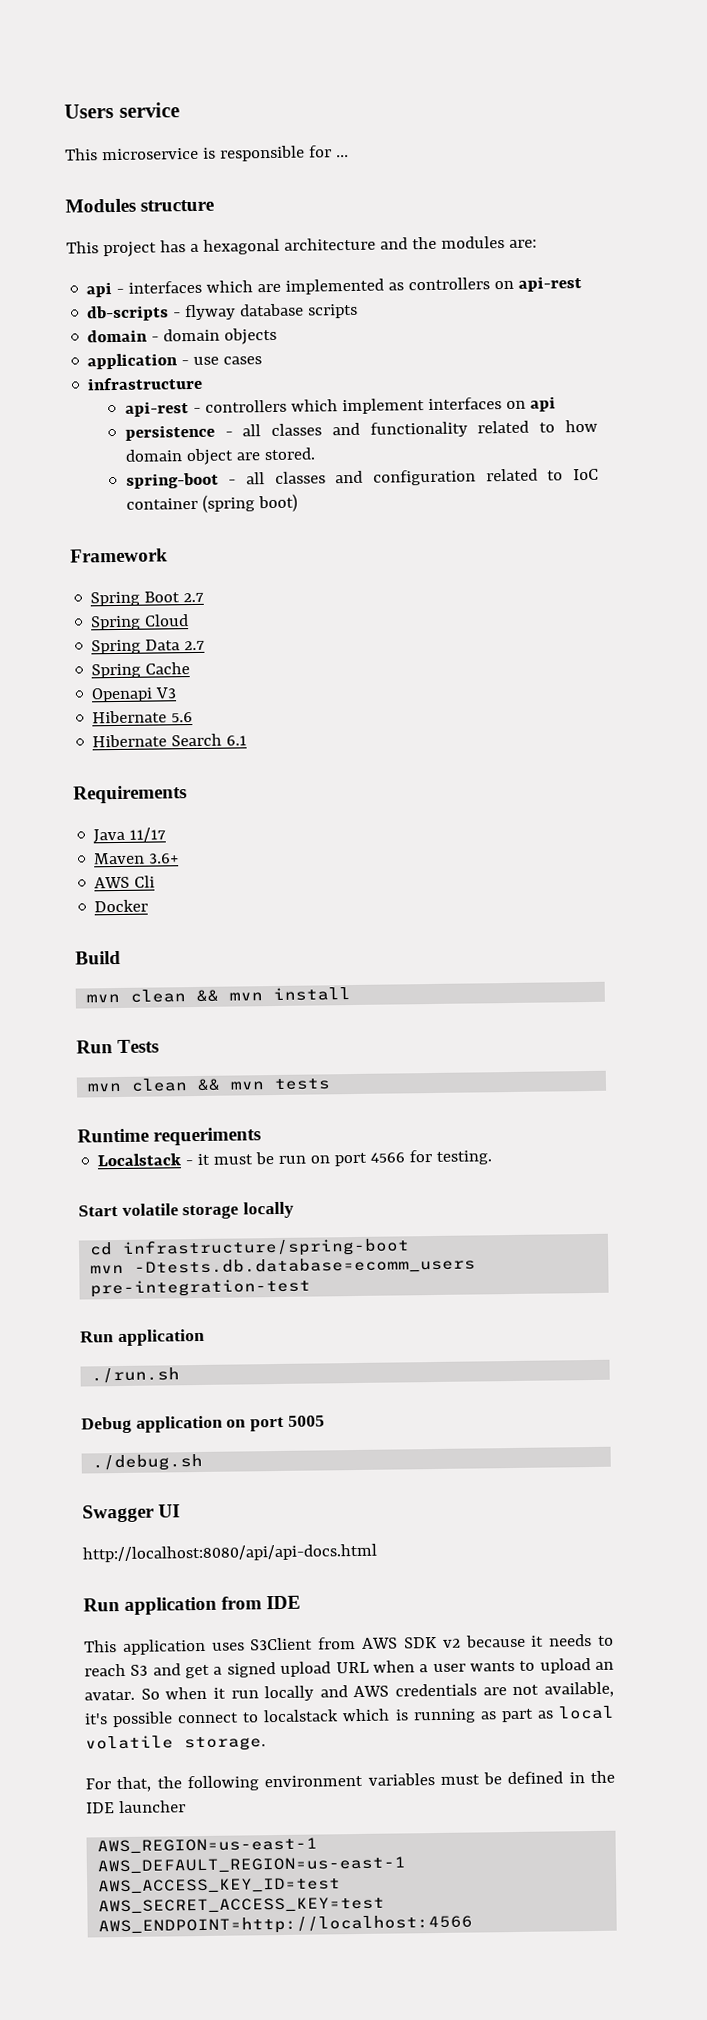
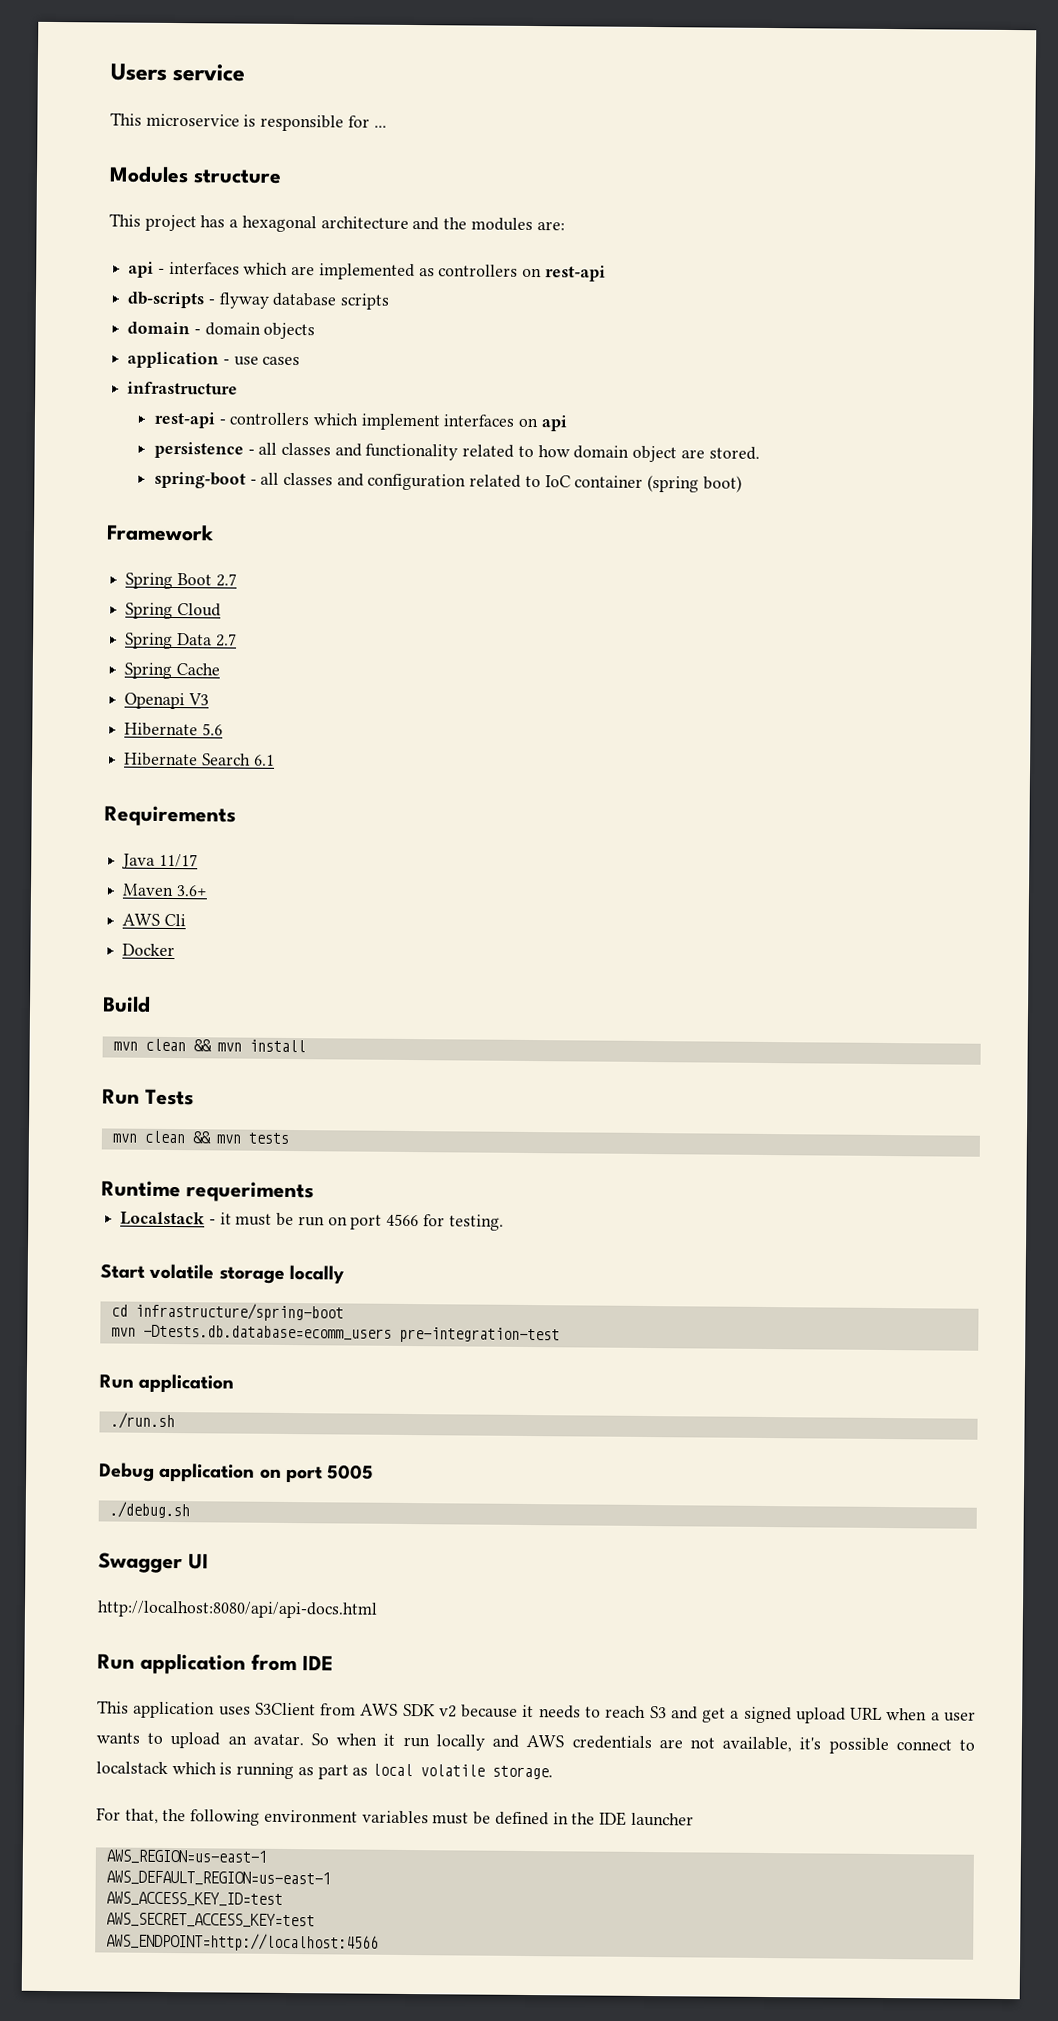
[518,276,583,292] api-rest -> [544,265,606,282] rest-api
[124,401,189,417] api-rest -> [153,411,215,429] rest-api

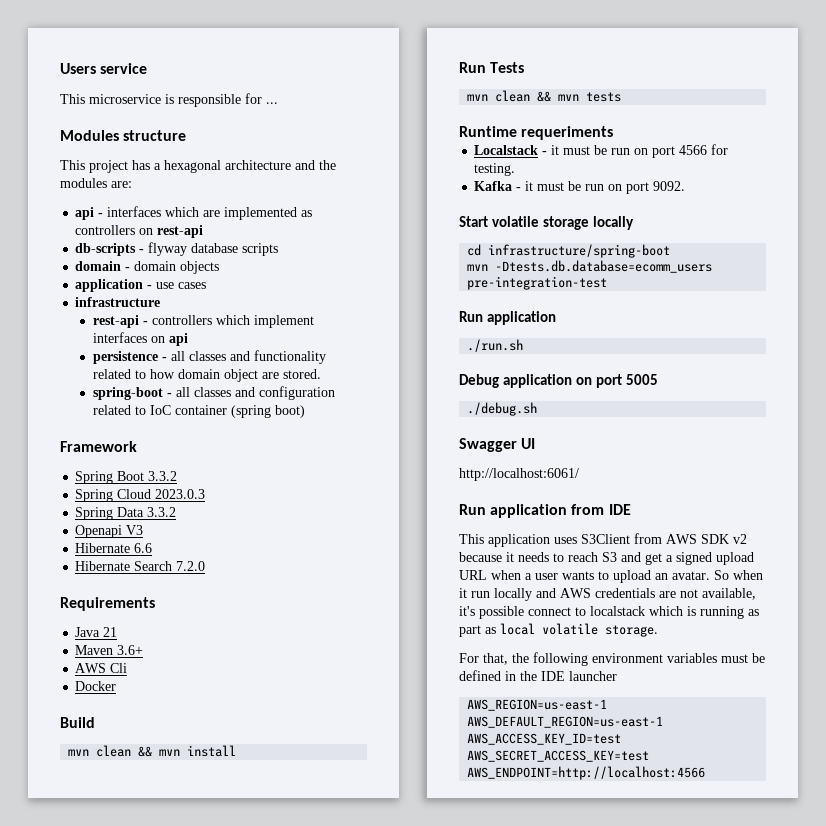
[215,573,237,587] 2.7 -> [148,471,178,481] 3.3.2
(221, 610) none -> [155,489,206,499] 2023.0.3
[215,633,237,647] [124,662,220,680] 2.7 // Spring Cache -> [147,507,177,517] 3.3.2
[201,723,223,736] 5.6 -> [134,543,153,553] 6.6
[253,754,275,766] 6.1 -> [176,561,206,571] 7.2.0
[158,853,198,868] 11/17 -> [103,627,118,637] 21
(504, 1222) none -> [474,181,686,194] // Kafka - it must be run on port 9092.
[97,1600,378,1619] http://localhost:8080/api/api-docs.html -> [459,468,579,481] http://localhost:6061/

